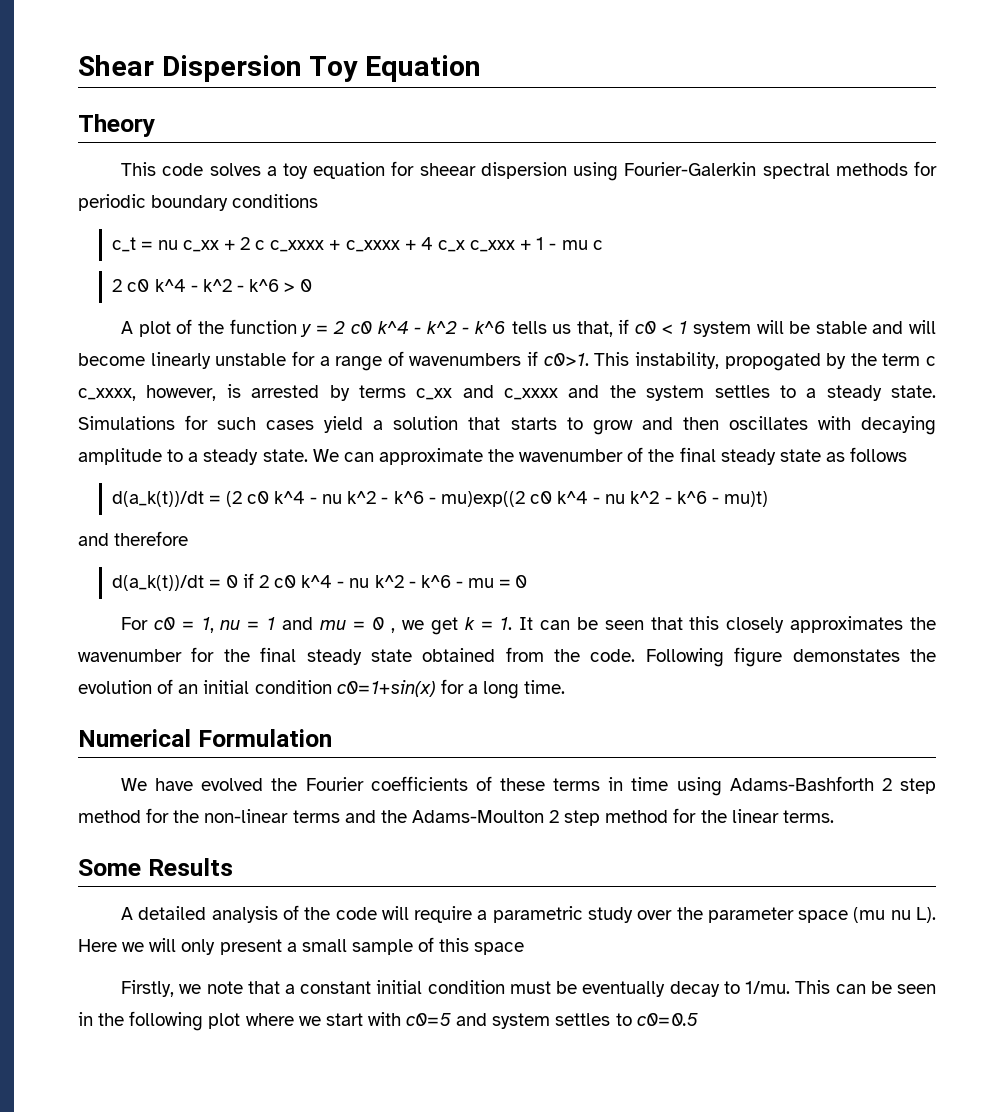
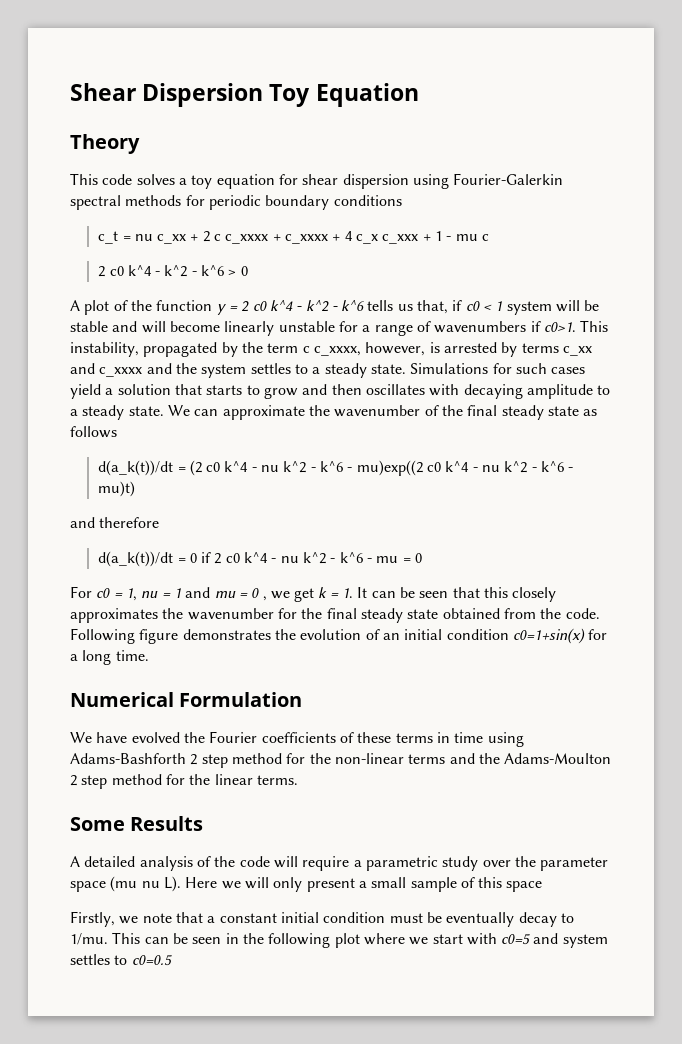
[419,163,476,176] sheear -> [302,174,339,185] shear
[724,353,821,371] propogated -> [143,342,218,357] propagated
[792,649,900,662] demonstates -> [182,629,271,640] demonstrates

